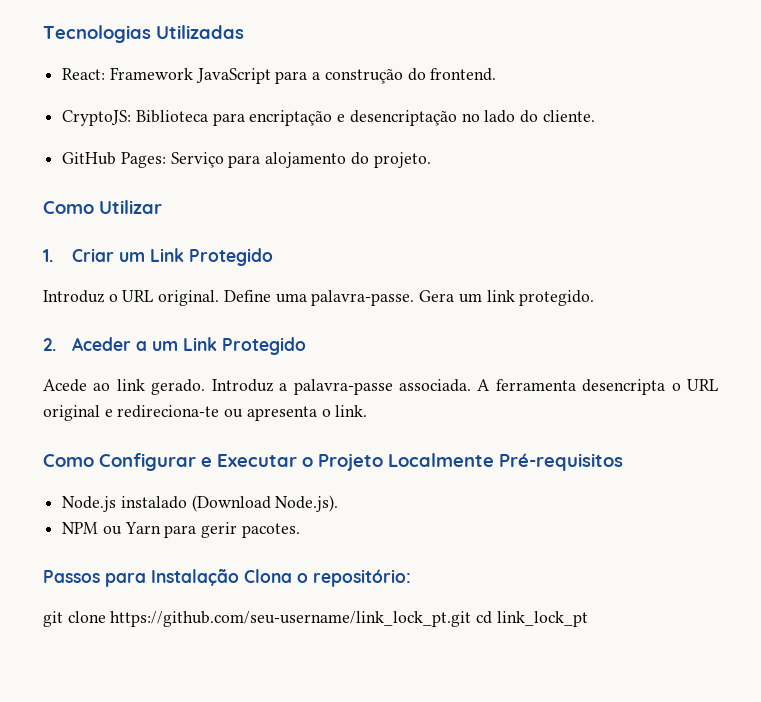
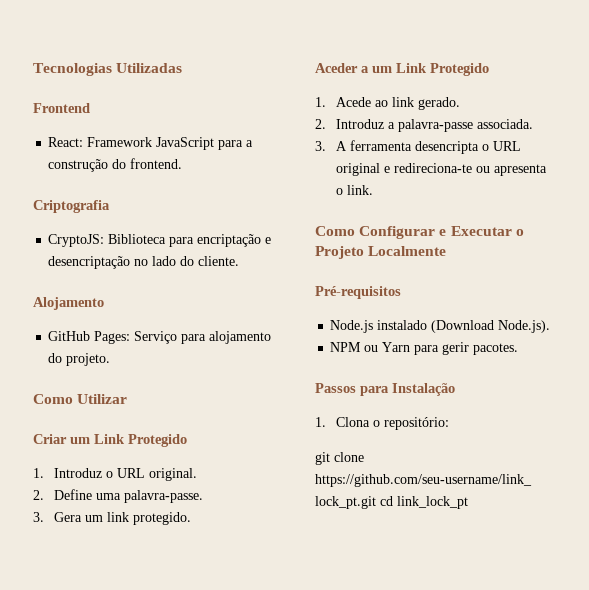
(244, 32) none -> [33,103,90,113] // Frontend
(497, 74) none -> [33,200,110,213] // Criptografia
(595, 116) none -> [33,297,104,310] // Alojamento
[43,249,53,262] 1. -> (128, 399) none
(273, 257) none -> [33,468,44,478] 1.
(220, 298) none -> [33,490,44,500] // 2.
(415, 298) none -> [33,512,44,522] // 3.
[43,338,56,351] 2. -> (191, 518) none
(306, 346) none -> [315,97,326,107] 1.
(206, 387) none -> [315,119,326,129] // 2.
(471, 385) none -> [315,141,326,151] // 3.
(494, 460) none -> (447, 251) //
(239, 577) none -> [315,417,326,427] // 1.

